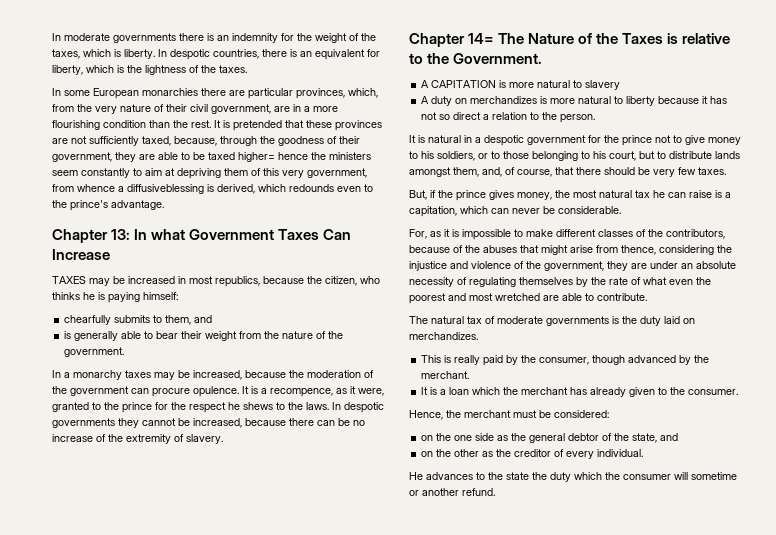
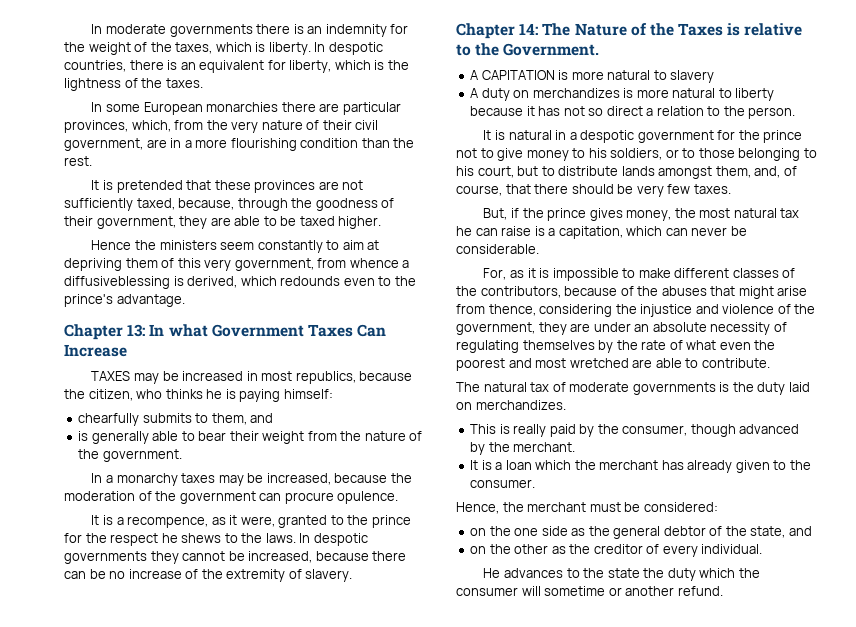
(211, 124) none -> (92, 161) //
[238,152,308,162] higher= hence -> [338,216,382,229] [91,240,132,250] higher. // Hence
(239, 391) none -> (399, 497) //
[468,33,495,44] 14= -> [519,23,539,35] 14:

